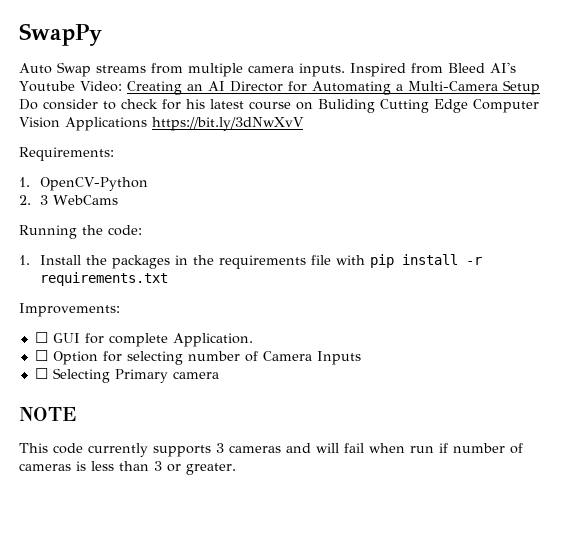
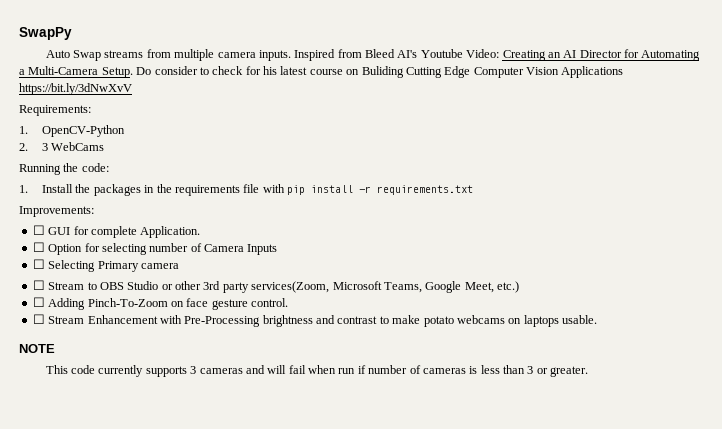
[502,80,540,95] Setup -> [101,67,133,78] Setup.
(219, 375) none -> [32,280,519,293] [32,297,288,310] [32,314,597,327] // ☐ Stream to OBS Studio or other 3rd party services(Zoom, Microsoft Teams, Google Meet, etc.) // ☐ Adding Pinch-To-Zoom on face gesture control. // ☐ Stream Enhancement with Pre-Processing brightness and contrast to make potato webcams on laptops usable.

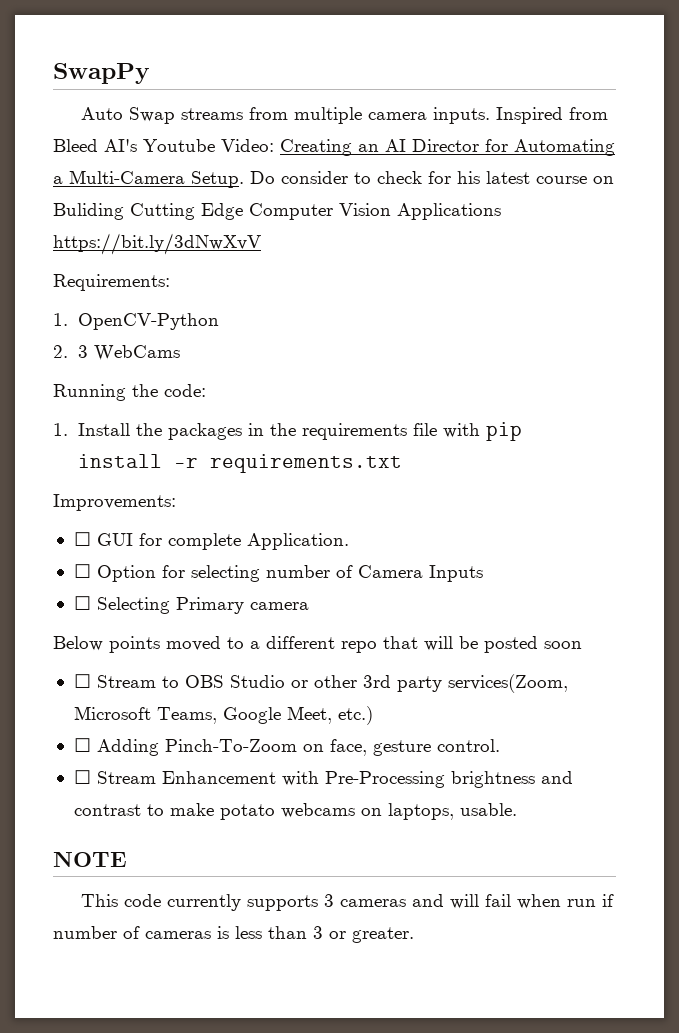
(179, 266) none -> [53,636,582,653] // Below points moved to a different repo that will be posted soon
[186,298,209,307] face -> [329,739,367,756] face,
[523,315,559,327] laptops -> [387,803,454,820] laptops,

